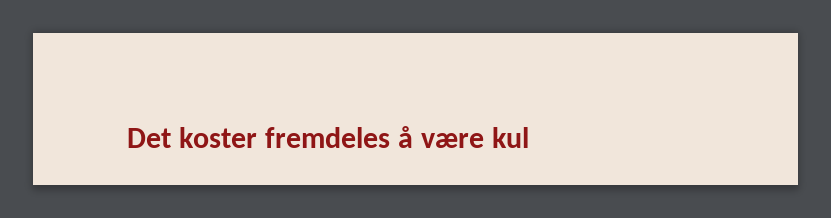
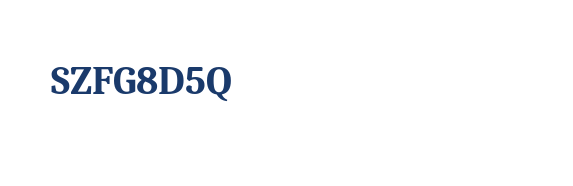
[127,126,529,148] Det koster fremdeles å være kul -> [51,67,232,102] SZFG8D5Q

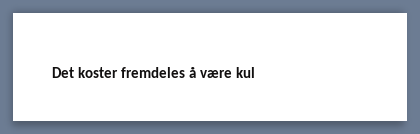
[51,67,232,102] SZFG8D5Q -> [52,67,256,78] Det koster fremdeles å være kul

